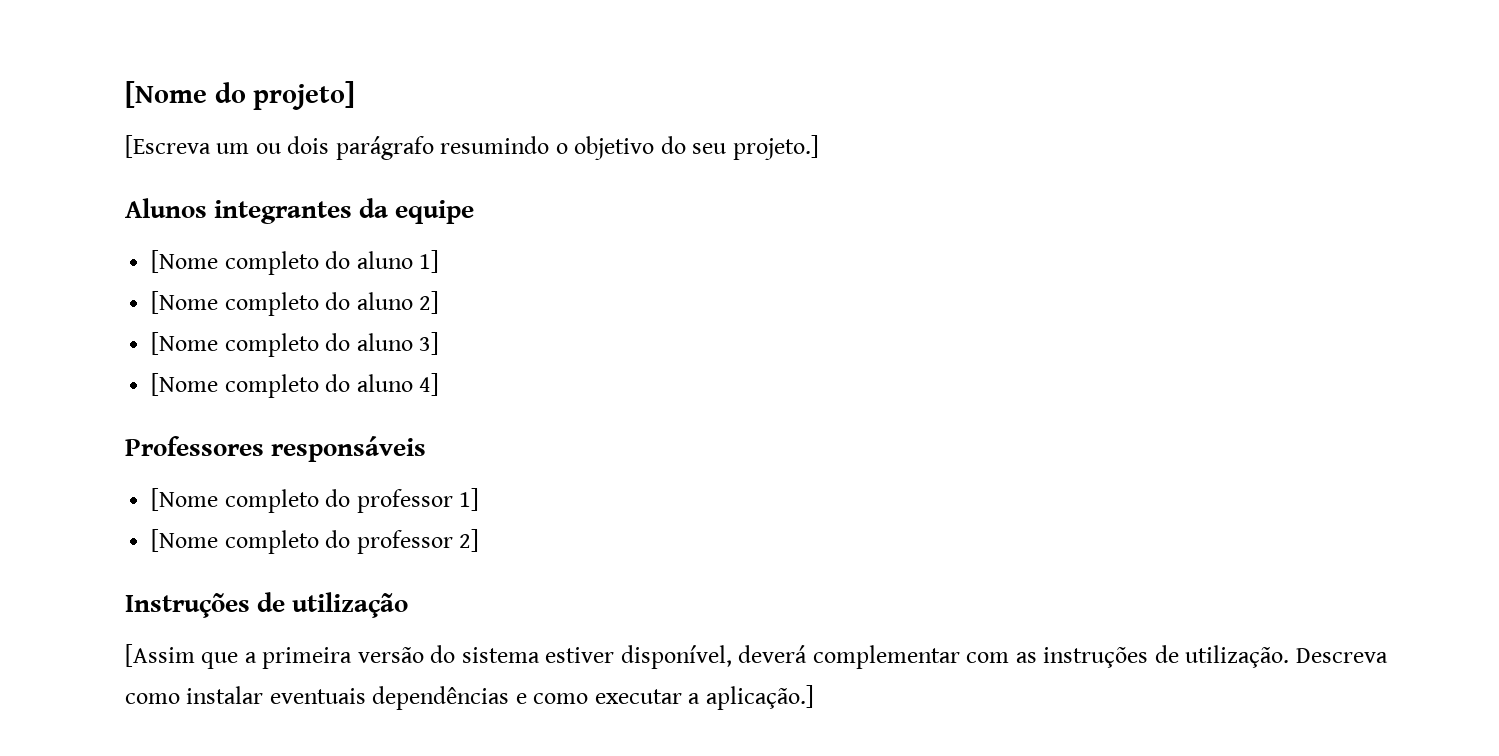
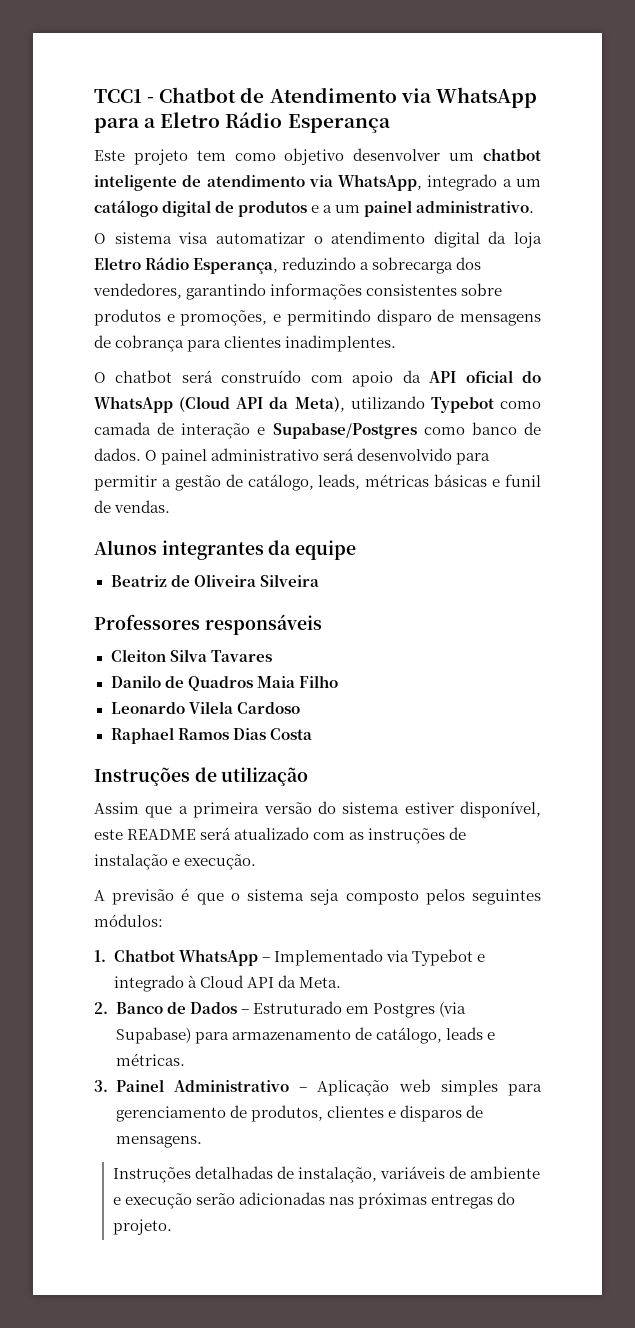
[125,81,356,110] [125,135,819,160] [125,198,475,224] [151,250,440,275] [151,291,440,316] [151,332,440,357] [151,373,440,398] [125,436,427,462] [151,488,480,513] [151,529,480,554] [Nome do projeto] // [Escreva um ou dois parágrafo resumindo o objetivo do seu projeto.] // Alunos integrantes da equipe // [Nome completo do aluno 1] // [Nome completo do aluno 2] // [Nome completo do aluno 3] // [Nome completo do aluno 4] // Professores responsáveis // [Nome completo do professor 1] // [Nome completo do professor 2] -> [94,87,537,108] [94,112,391,133] [94,148,542,165] [94,174,541,191] [94,200,535,217] [94,231,542,248] [94,257,482,274] [93,283,503,300] [94,309,541,326] [94,335,397,352] [94,370,541,387] [94,396,541,413] [94,422,541,439] [94,448,491,465] [94,474,542,491] [94,500,171,513] [94,540,357,560] [110,574,319,587] [94,614,322,635] [110,649,272,662] [110,675,338,691] [110,701,300,714] [110,727,312,744] TCC1 - Chatbot de Atendimento via WhatsApp para a Eletro Rádio Esperança // Este projeto tem como objetivo desenvolver um chatbot inteligente de atendimento via WhatsApp, integrado a um catálogo digital de produtos e a um painel administrativo. // O sistema visa automatizar o atendimento digital da loja Eletro Rádio Esperança, reduzindo a sobrecarga dos vendedores, garantindo informações consistentes sobre produtos e promoções, e permitindo disparo de mensagens de cobrança para clientes inadimplentes. // O chatbot será construído com apoio da API oficial do WhatsApp (Cloud API da Meta), utilizando Typebot como camada de interação e Supabase/Postgres como banco de dados. O painel administrativo será desenvolvido para permitir a gestão de catálogo, leads, métricas básicas e funil de vendas. // Alunos integrantes da equipe // Beatriz de Oliveira Silveira // Professores responsáveis // Cleiton Silva Tavares // Danilo de Quadros Maia Filho // Leonardo Vilela Cardoso // Raphael Ramos Dias Costa
[125,644,195,667] [Assim -> [94,802,139,814] Assim
[738,645,1388,669] [125,685,814,710] deverá complementar com as instruções de utilização. Descreva como instalar eventuais dependências e como executar a aplicação.] -> [94,827,467,844] [94,854,257,870] [94,888,541,905] [94,914,163,927] [94,949,485,966] [113,975,341,992] [94,1001,466,1018] [115,1027,495,1044] [115,1053,185,1066] [94,1079,542,1096] [115,1105,483,1122] [115,1136,202,1148] [112,1166,540,1183] [112,1192,515,1209] [112,1219,172,1235] este README será atualizado com as instruções de instalação e execução. // A previsão é que o sistema seja composto pelos seguintes módulos: // 1. Chatbot WhatsApp – Implementado via Typebot e integrado à Cloud API da Meta. // 2. Banco de Dados – Estruturado em Postgres (via Supabase) para armazenamento de catálogo, leads e métricas. // 3. Painel Administrativo – Aplicação web simples para gerenciamento de produtos, clientes e disparos de mensagens. // Instruções detalhadas de instalação, variáveis de ambiente e execução serão adicionadas nas próximas entregas do projeto.

